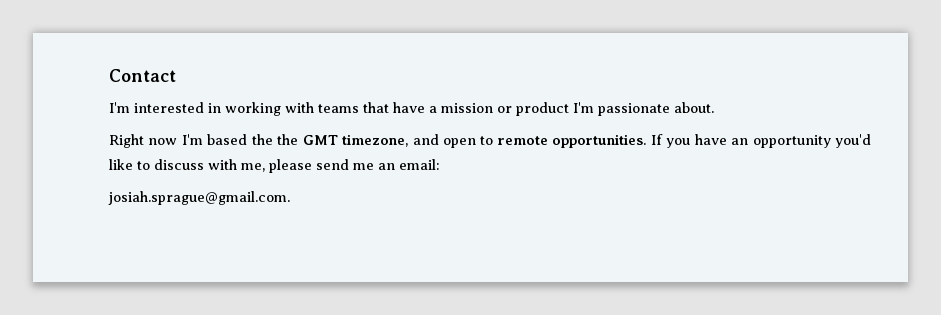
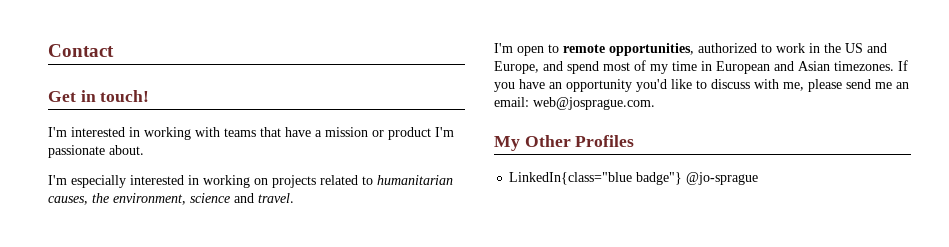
(176, 75) none -> [48,90,150,102] // Get in touch!
[109,134,647,148] Right now I'm based the the GMT timezone, and open to remote opportunities. -> [48,175,453,188] [48,193,294,205] [494,43,887,56] [494,60,894,74] I'm especially interested in working on projects related to humanitarian causes, the environment, science and travel. // I'm open to remote opportunities, authorized to work in the US and Europe, and spend most of my time in European and Asian timezones.
[108,191,290,205] // josiah.sprague@gmail.com. -> [533,97,655,110] [494,135,635,151] [509,172,759,185] web@josprague.com. // My Other Profiles // LinkedIn{class="blue badge"} @jo-sprague

